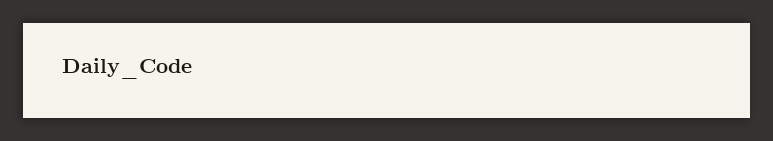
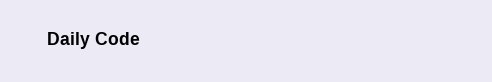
[62,58,192,79] Daily_Code -> [47,32,140,49] Daily Code

